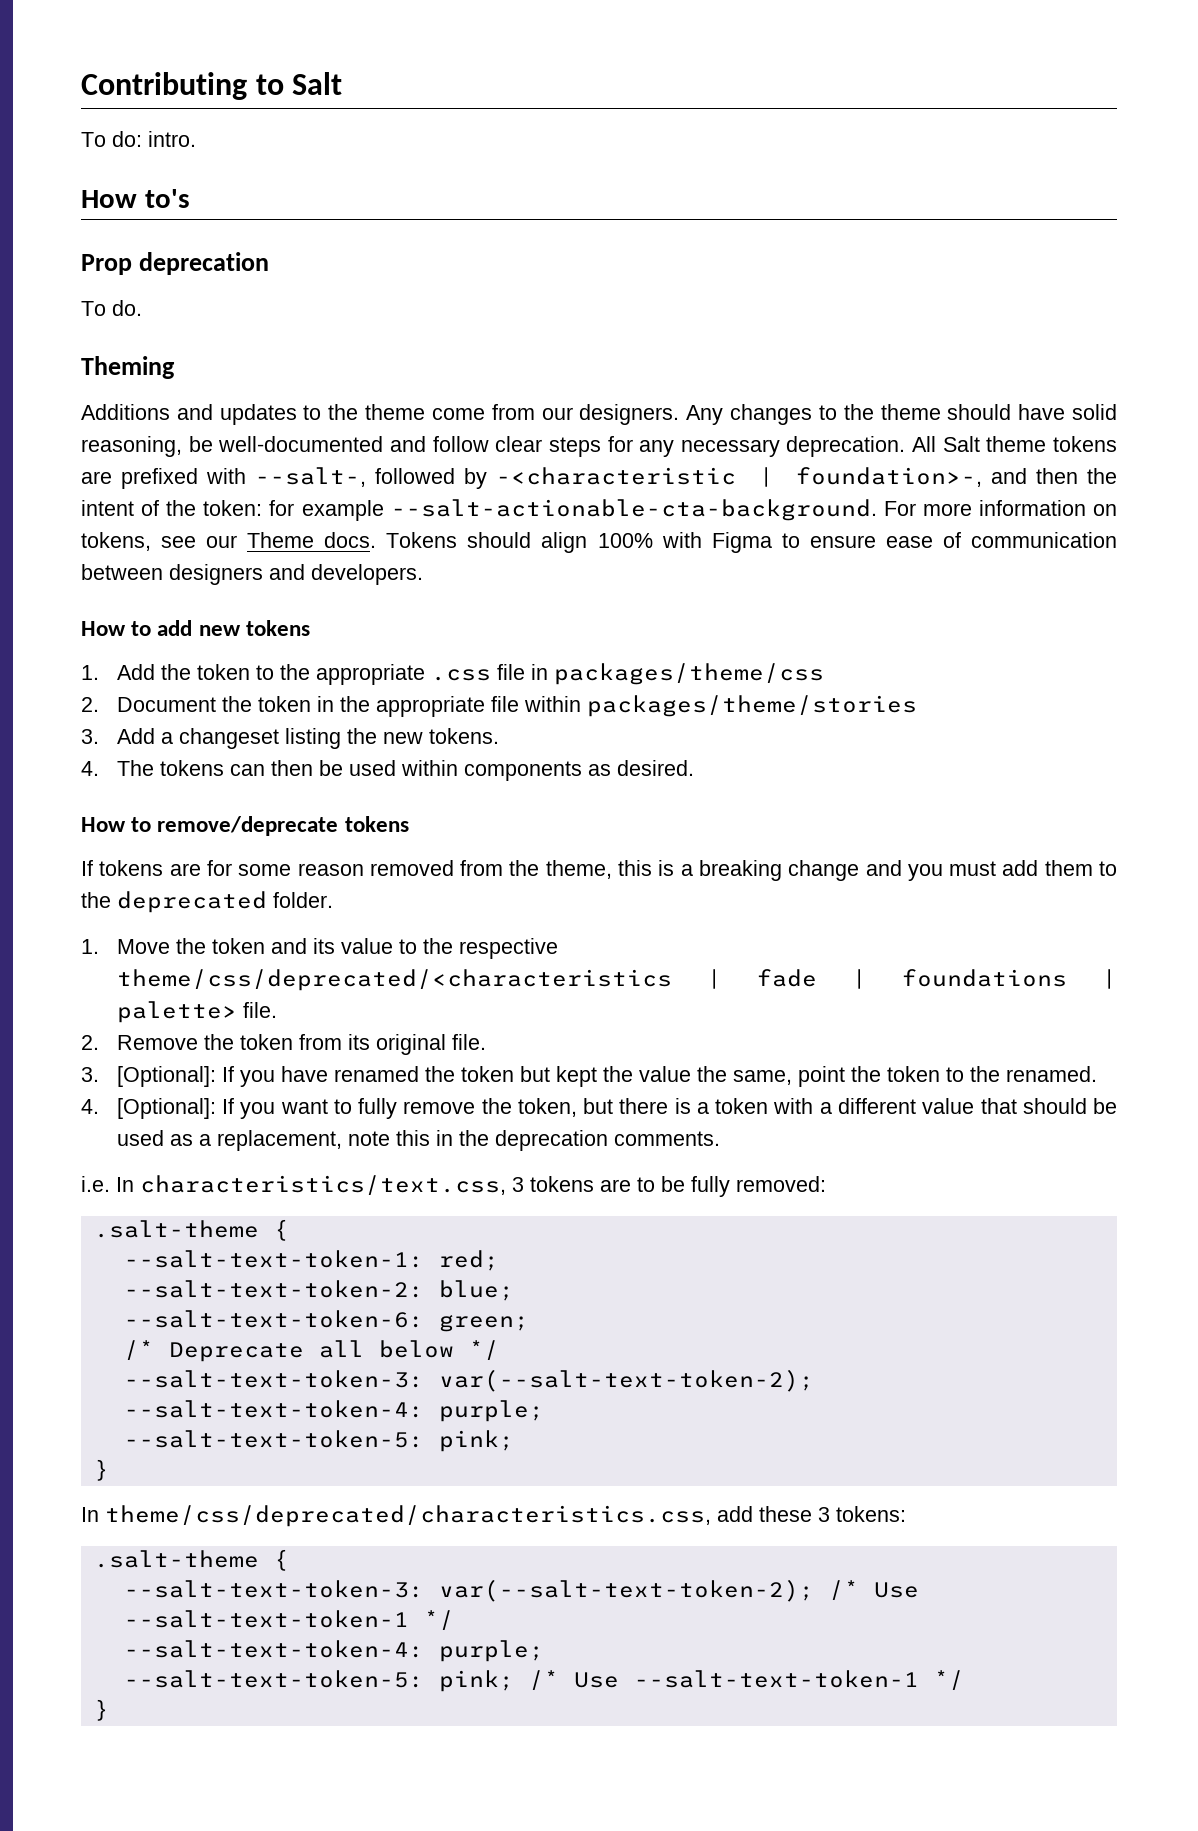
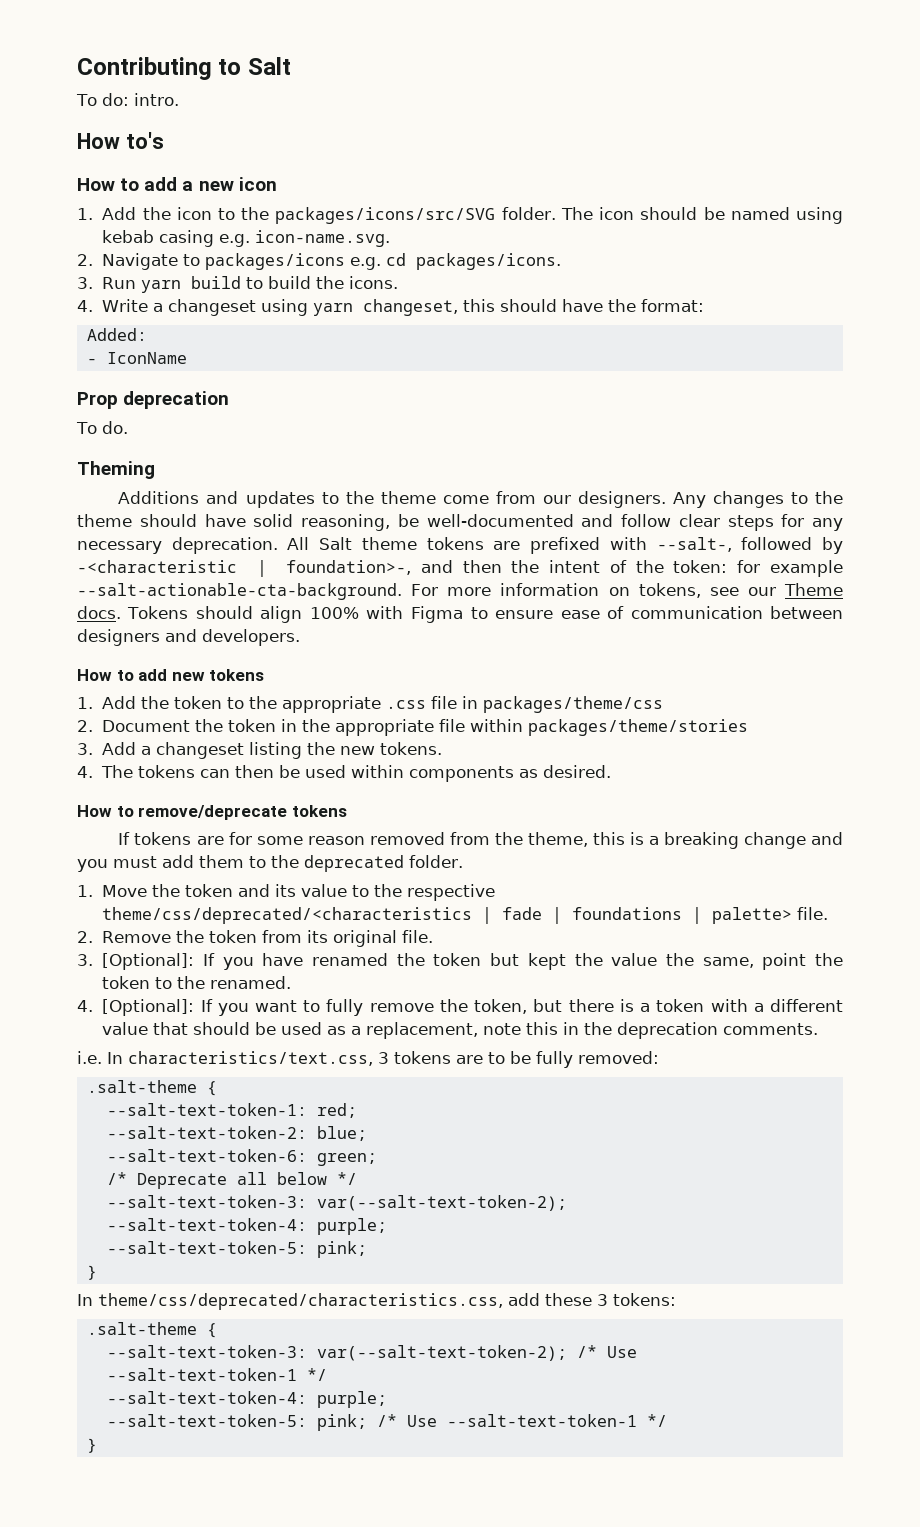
(190, 198) none -> [77,177,277,191] [77,207,843,224] [102,230,391,247] [77,253,562,270] [77,276,399,293] [77,299,705,316] [86,328,147,341] [86,352,187,364] // How to add a new icon // 1. Add the icon to the packages/icons/src/SVG folder. The icon should be named using kebab casing e.g. icon-name.svg. // 2. Navigate to packages/icons e.g. cd packages/icons. // 3. Run yarn build to build the icons. // 4. Write a changeset using yarn changeset, this should have the format: // Added: // - IconName

